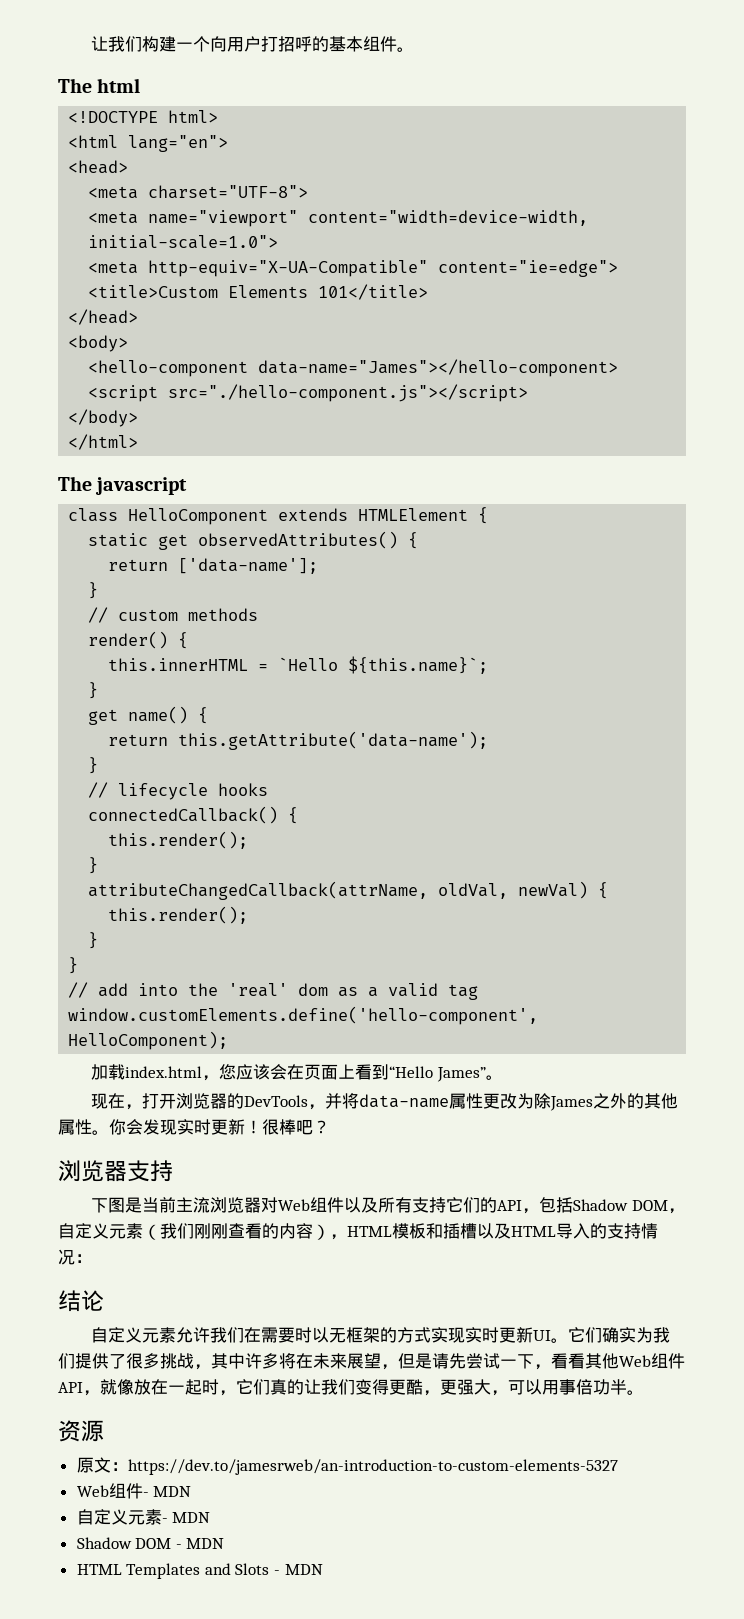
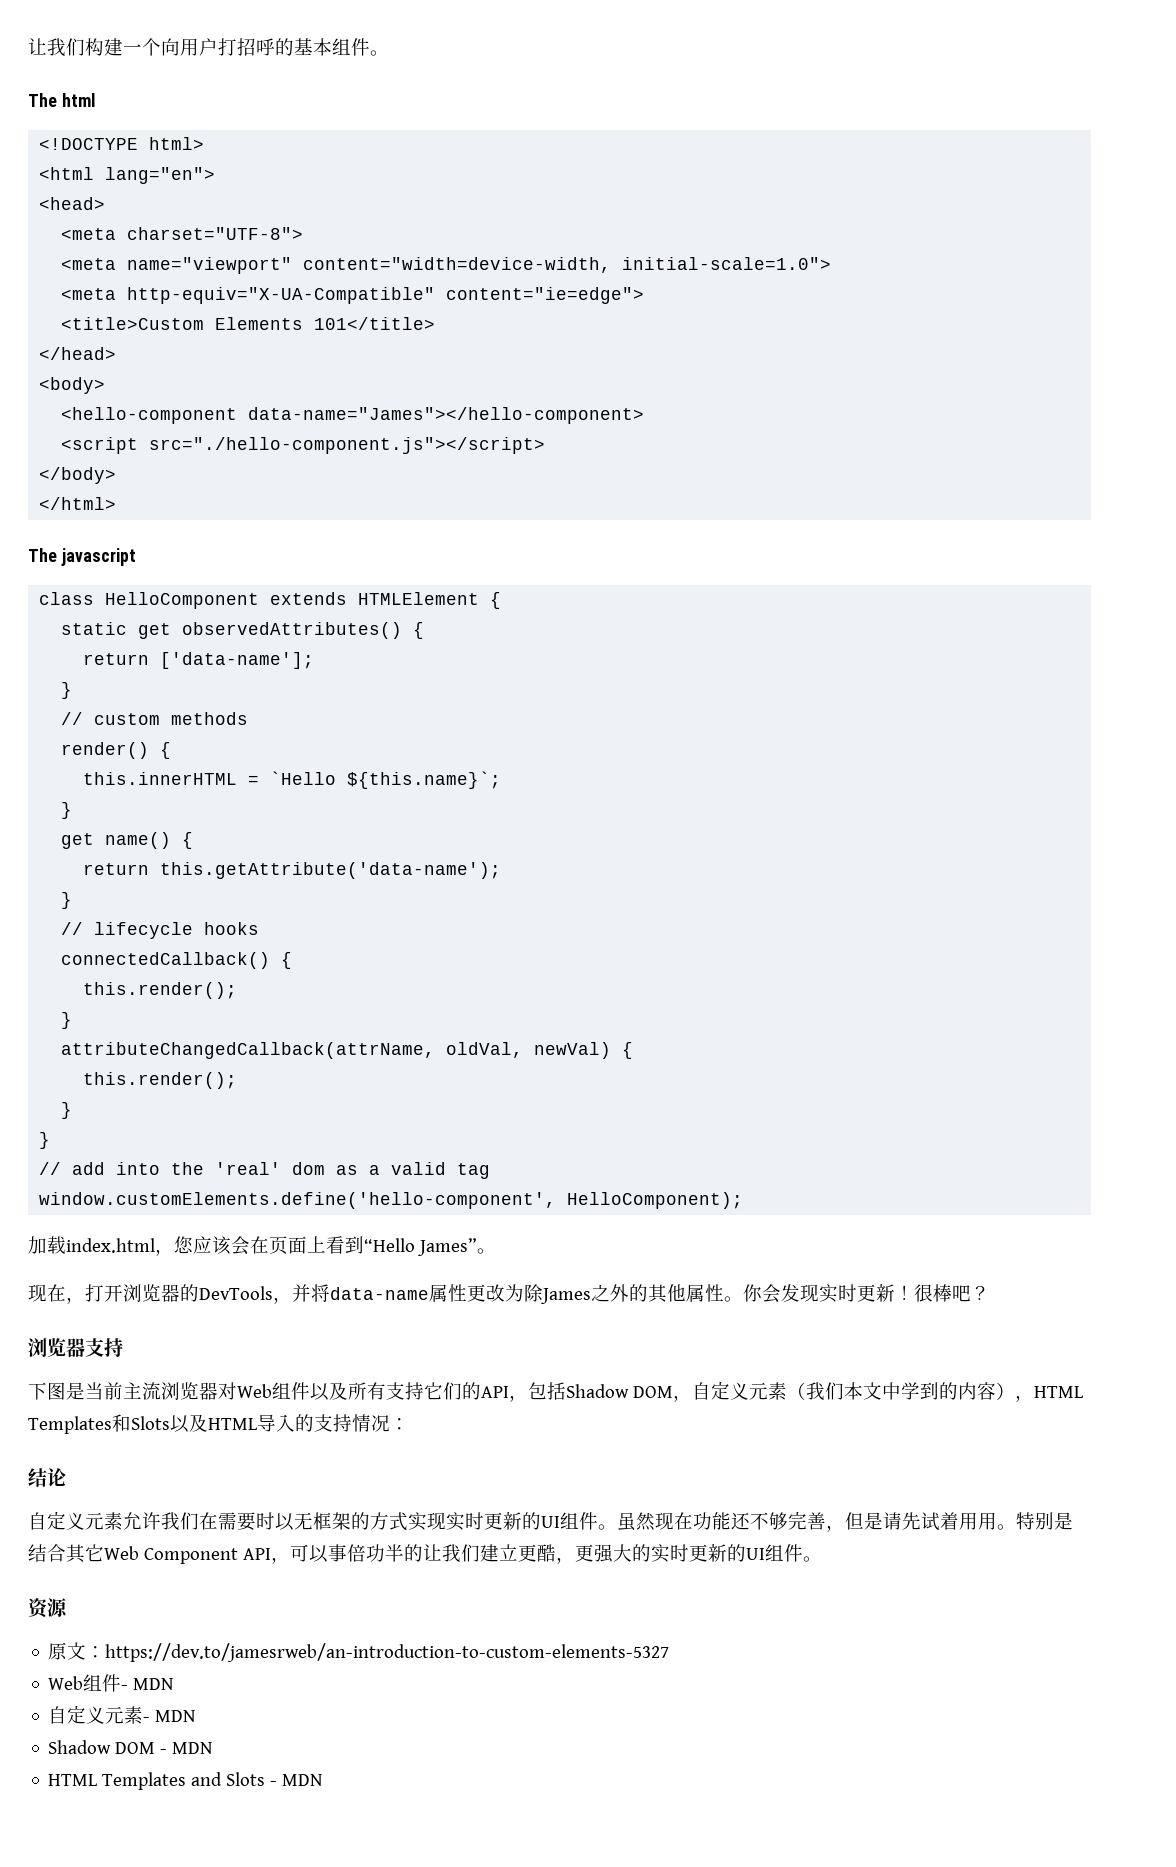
[194,1223,262,1239] 刚刚查看 -> [843,1382,939,1400] 本文中学到
[392,1223,477,1239] 模板和插槽 -> [28,1414,170,1434] Templates和Slots
[533,1327,671,1343] [58,1353,685,1370] [58,1379,287,1396] UI。它们确实为我们提供了很多挑战，其中许多将在未来展望，但是请先尝试一下，看看其他Web组件API，就像放在一起时，它们真 -> [522,1511,1073,1532] [28,1544,404,1564] 的UI组件。虽然现在功能还不够完善，但是请先试着用用。特别是结合其它Web Component API，可以事倍功半
[355,1379,389,1395] 变得 -> [479,1544,518,1562] 建立
[491,1379,627,1396] ，可以用事倍功半 -> [631,1544,803,1563] 的实时更新的UI组件

